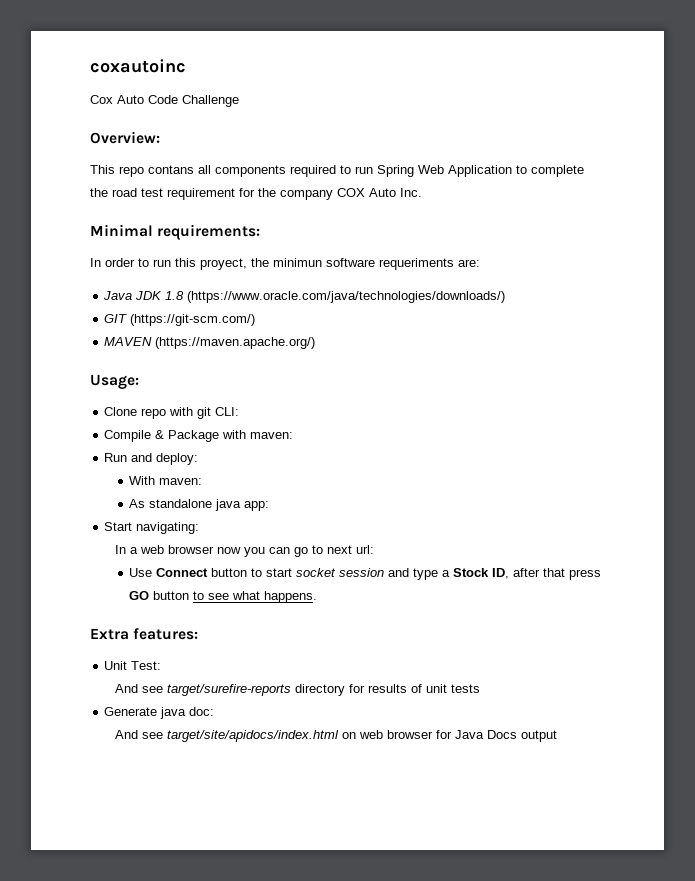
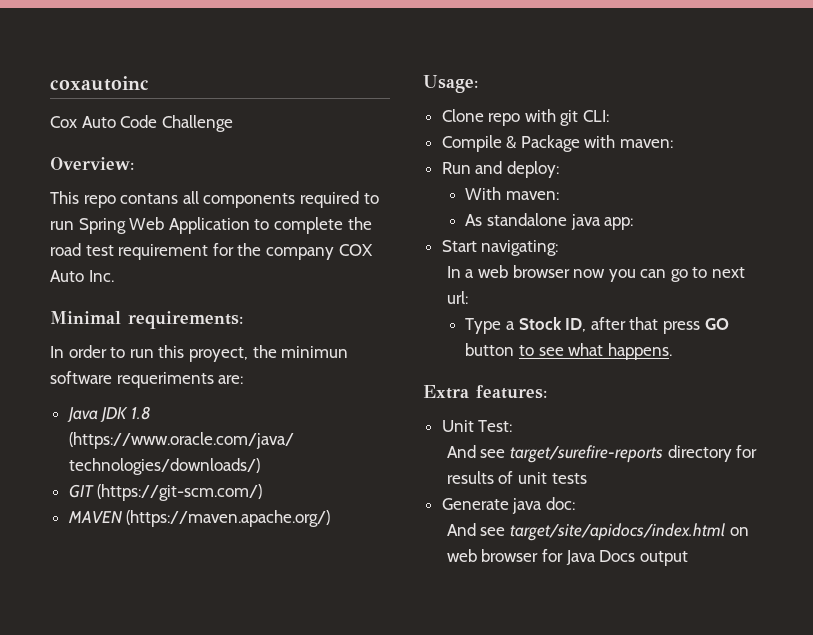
[129,568,439,580] Use Connect button to start socket session and type -> [465,318,502,334] Type

